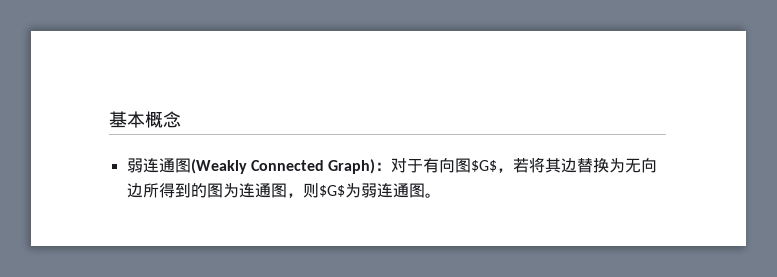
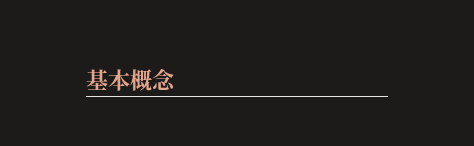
[126,157,658,174] [126,183,441,198] // 弱连通图(Weakly Connected Graph)：对于有向图$G$，若将其边替换为无向边所得到的图为连通图，则$G$为弱连通图。 -> (176, 79) none

